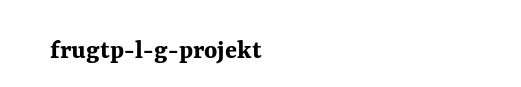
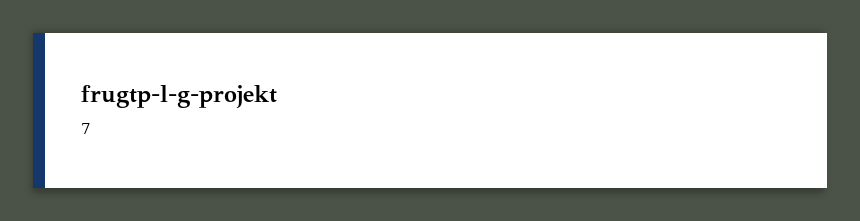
(262, 52) none -> [81,123,91,134] // 7

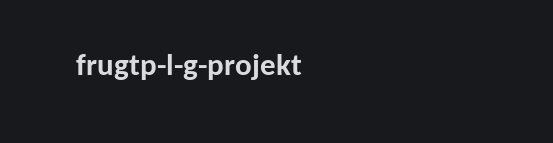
[81,123,91,134] // 7 -> (302, 67) none

